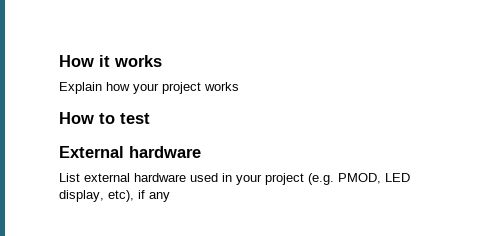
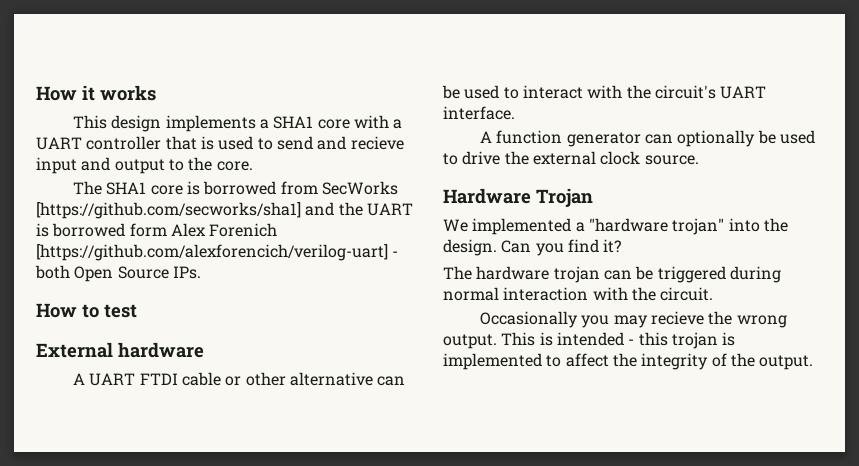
[59,82,239,94] Explain how your project works -> [73,115,403,132] [36,136,404,150] [36,157,253,174] [73,181,398,195] [36,202,413,219] [36,223,278,237] [36,244,399,261] [35,265,201,282] This design implements a SHA1 core with a UART controller that is used to send and recieve input and output to the core. // The SHA1 core is borrowed from SecWorks [https://github.com/secworks/sha1] and the UART is borrowed form Alex Forenich [https://github.com/alexforencich/verilog-uart] - both Open Source IPs.
[59,173,410,185] [59,190,170,202] List external hardware used in your project (e.g. PMOD, LED display, etc), if any -> [73,372,406,386] [442,85,767,99] [443,106,515,120] [480,130,815,147] [443,151,699,165] [443,188,593,207] [443,218,788,235] [443,239,622,256] [443,266,781,283] [443,287,714,301] [480,311,787,328] [443,332,736,349] [443,353,814,370] A UART FTDI cable or other alternative can be used to interact with the circuit's UART interface. // A function generator can optionally be used to drive the external clock source. // Hardware Trojan // We implemented a "hardware trojan" into the design. Can you find it? // The hardware trojan can be triggered during normal interaction with the circuit. // Occasionally you may recieve the wrong output. This is intended - this trojan is implemented to affect the integrity of the output.

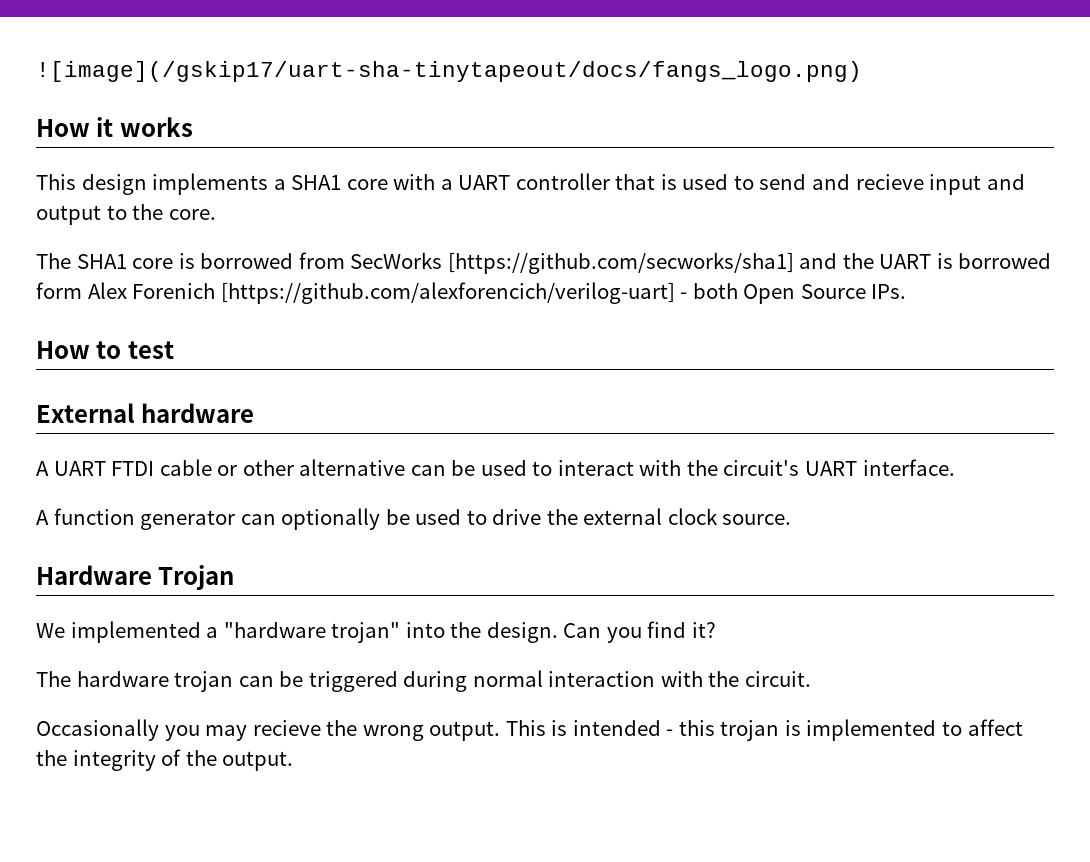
(36, 93) none -> [36,61,862,82] ![image](/gskip17/uart-sha-tinytapeout/docs/fangs_logo.png) //

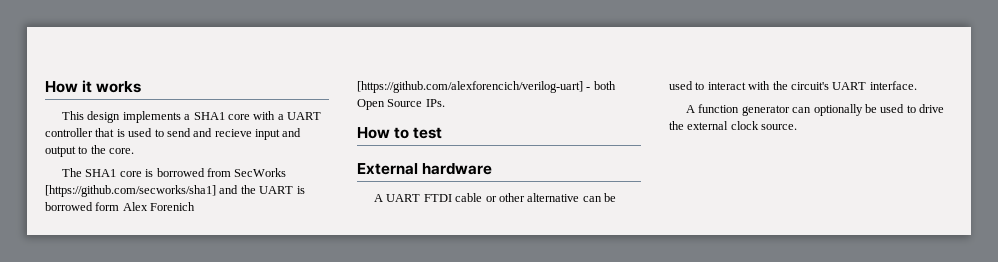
[36,61,862,82] ![image](/gskip17/uart-sha-tinytapeout/docs/fangs_logo.png) // -> (45, 87) none
[36,565,235,590] [36,621,716,643] [36,670,811,692] [36,719,1023,741] [36,749,294,771] // Hardware Trojan // We implemented a "hardware trojan" into the design. Can you find it? // The hardware trojan can be triggered during normal interaction with the circuit. // Occasionally you may recieve the wrong output. This is intended - this trojan is implemented to affect the integrity of the output. -> (798, 127) none

